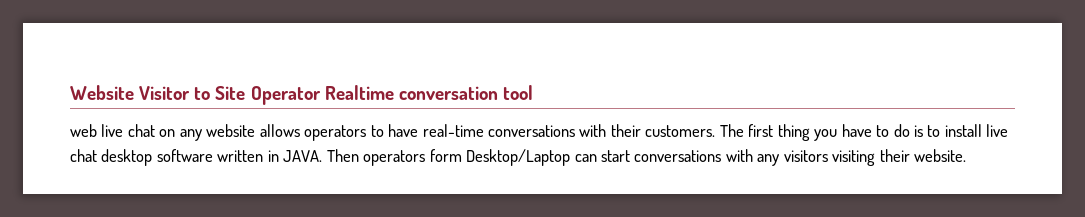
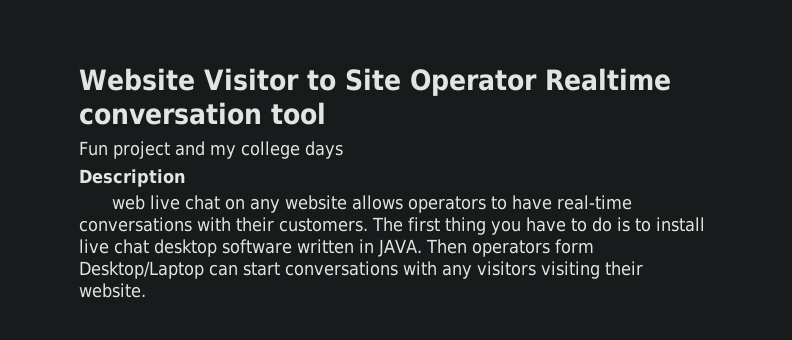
(533, 92) none -> [79,141,343,159] [79,169,186,187] // Fun project and my college days // Description

